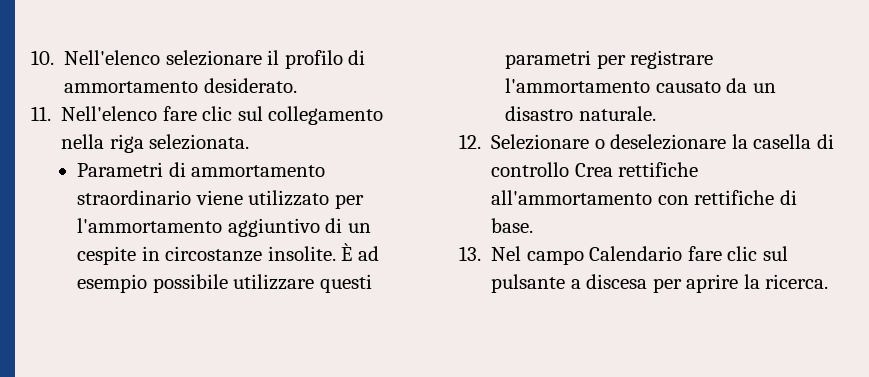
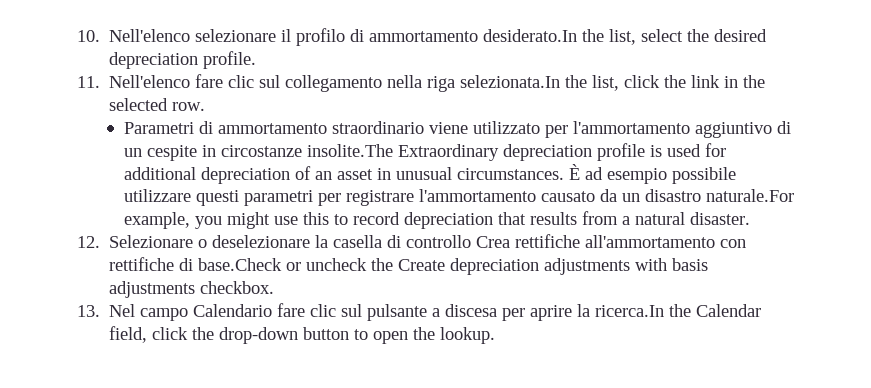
[203,78,297,93] desiderato. -> [483,29,768,45] [109,51,257,69] desiderato.In the list, select the desired depreciation profile.
[149,134,250,150] selezionata. -> [460,75,766,91] [109,98,206,111] selezionata.In the list, click the link in the selected row.
[267,246,336,261] insolite. -> [306,143,726,161] [123,166,564,184] insolite.The Extraordinary depreciation profile is used for additional depreciation of an asset in unusual circumstances.
[578,106,656,121] naturale. -> [705,189,794,202] [123,211,750,229] naturale.For example, you might use this to record depreciation that results from a natural disaster.
[491,218,534,233] base. -> [198,258,709,275] [109,281,275,298] base.Check or uncheck the Create depreciation adjustments with basis adjustments checkbox.
[765,274,829,289] ricerca. -> [595,304,762,317] [109,326,496,344] ricerca.In the Calendar field, click the drop-down button to open the lookup.

